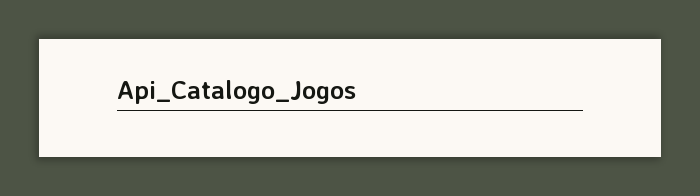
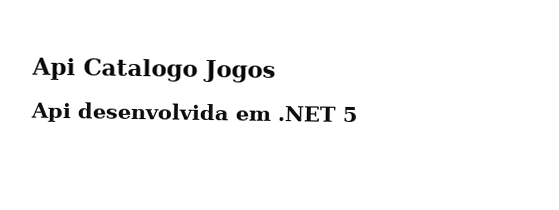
[117,80,356,104] Api_Catalogo_Jogos -> [31,57,276,83] [30,102,358,123] Api Catalogo Jogos // Api desenvolvida em .NET 5

